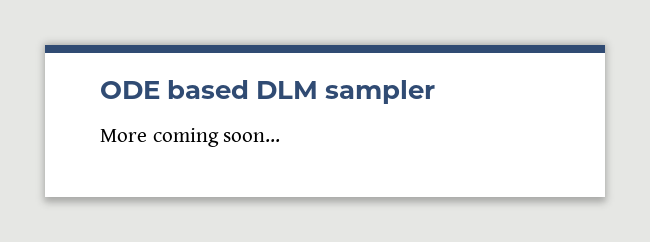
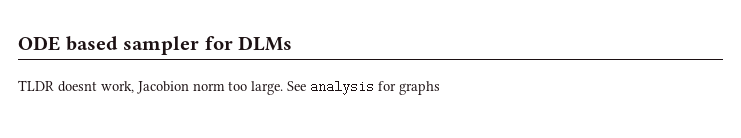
[256,81,319,99] DLM -> (118, 43) none
[100,128,281,147] // More coming soon... -> [204,36,293,51] [18,80,440,95] for DLMs // TLDR doesnt work, Jacobion norm too large. See analysis for graphs

